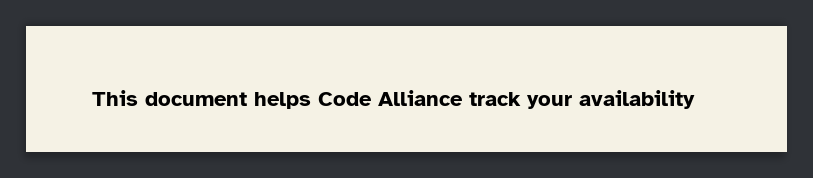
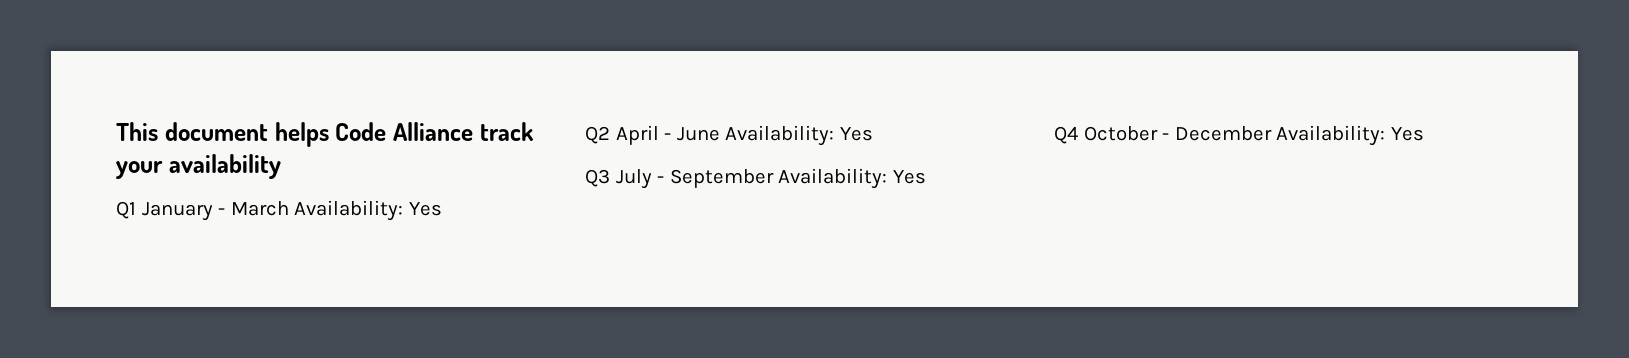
(695, 99) none -> [116,200,442,221] [585,125,873,146] [585,168,926,189] [1054,125,1424,146] // Q1 January - March Availability: Yes // Q2 April - June Availability: Yes // Q3 July - September Availability: Yes // Q4 October - December Availability: Yes

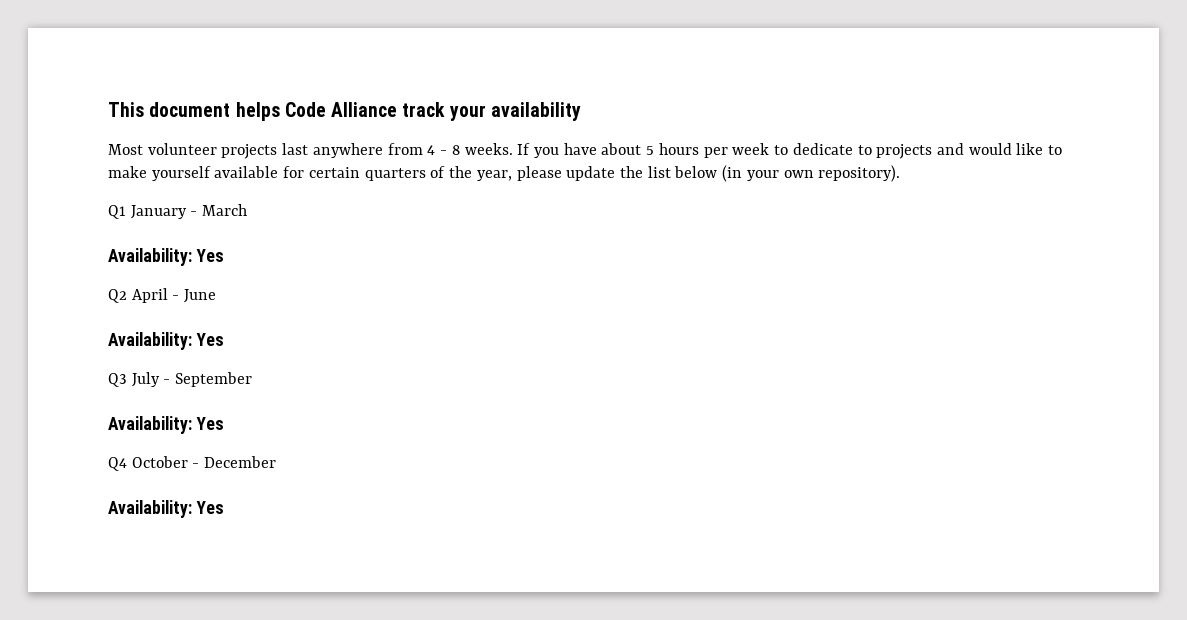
(281, 166) none -> [108,143,1063,159] [108,165,901,182] // Most volunteer projects last anywhere from 4 - 8 weeks. If you have about 5 hours per week to dedicate to projects and would like to make yourself available for certain quarters of the year, please update the list below (in your own repository).
(289, 208) none -> (248, 210) //
(720, 134) none -> (217, 296) //
(774, 178) none -> (253, 379) //
(1272, 133) none -> (277, 462) //

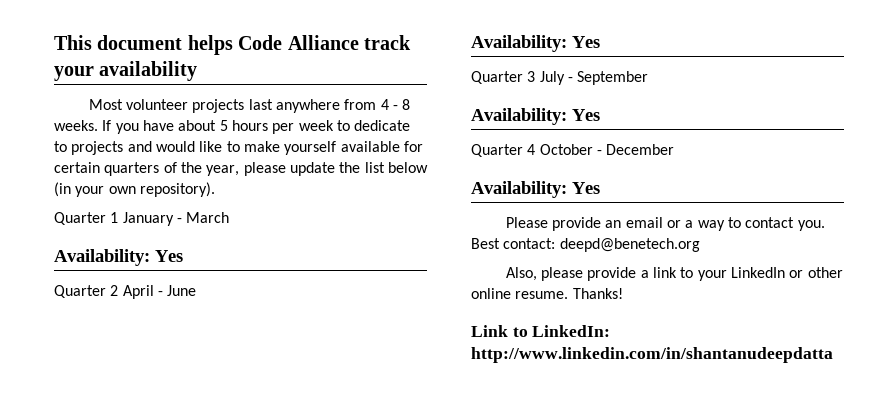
[108,205,126,219] Q1 -> [54,212,119,225] Quarter 1
[108,289,127,303] Q2 -> [54,285,119,298] Quarter 2
[108,373,127,387] Q3 -> [471,71,536,84] Quarter 3
[108,457,127,471] Q4 -> [471,144,536,157] Quarter 4
(224, 507) none -> [505,217,825,231] [471,238,700,252] [505,267,843,281] [471,288,623,299] [471,325,611,337] [471,347,833,363] // Please provide an email or a way to contact you. Best contact: deepd@benetech.org // Also, please provide a link to your LinkedIn or other online resume. Thanks! // Link to LinkedIn: http://www.linkedin.com/in/shantanudeepdatta

